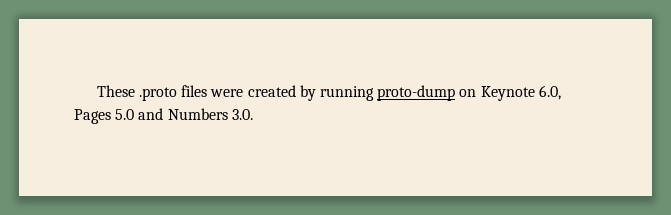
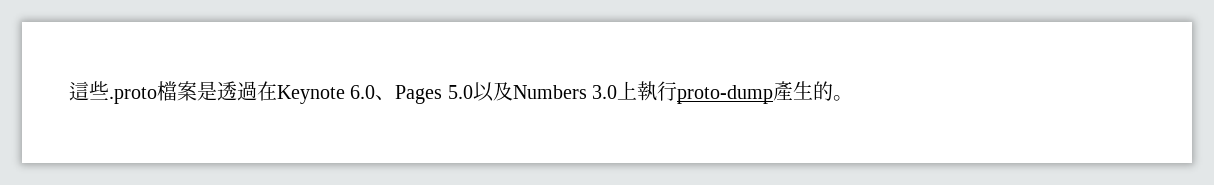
[96,85,561,101] [74,108,253,124] These .proto files were created by running proto-dump on Keynote 6.0, Pages 5.0 and Numbers 3.0. -> [69,81,854,104] 這些.proto檔案是透過在Keynote 6.0、Pages 5.0以及Numbers 3.0上執行proto-dump產生的。

